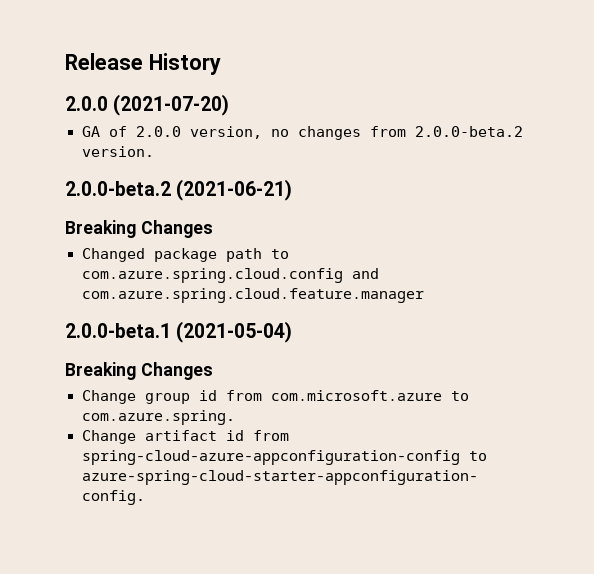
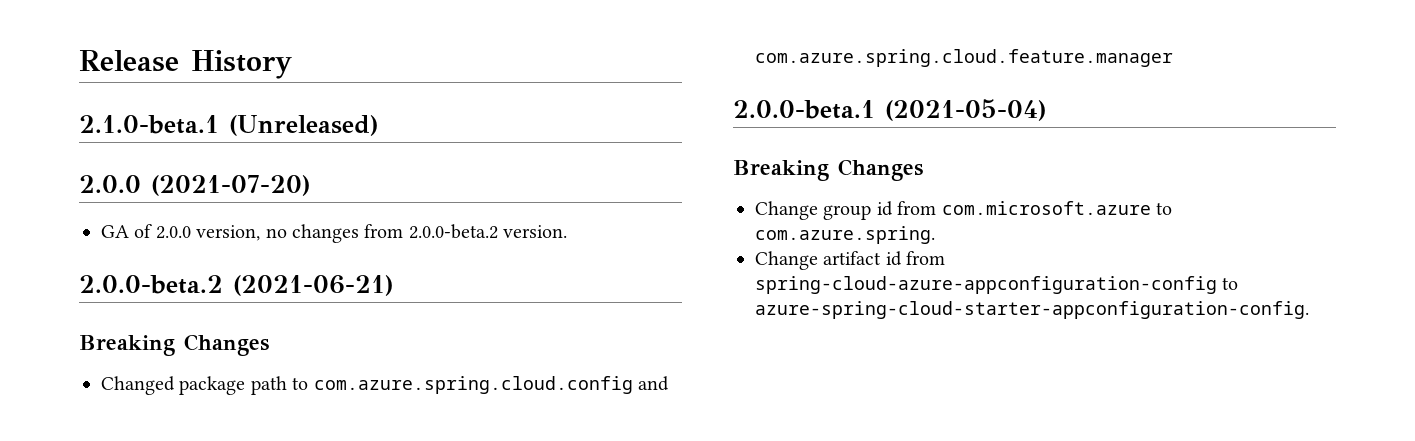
(221, 64) none -> [79,115,378,136] // 2.1.0-beta.1 (Unreleased)

